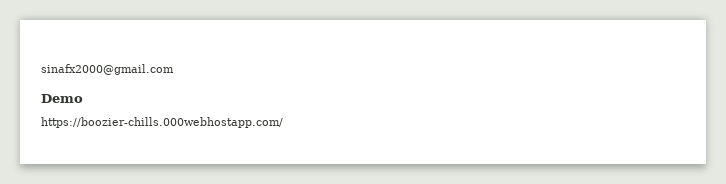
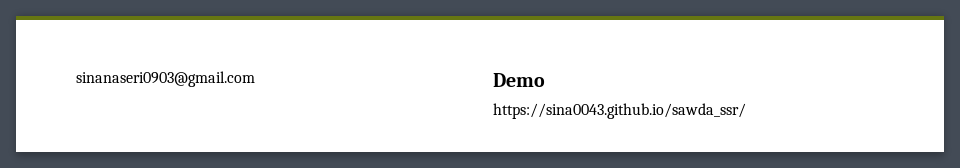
[41,64,174,75] sinafx2000@gmail.com -> [76,71,255,87] sinanaseri0903@gmail.com
[41,117,283,128] https://boozier-chills.000webhostapp.com/ -> [493,103,746,119] https://sina0043.github.io/sawda_ssr/

